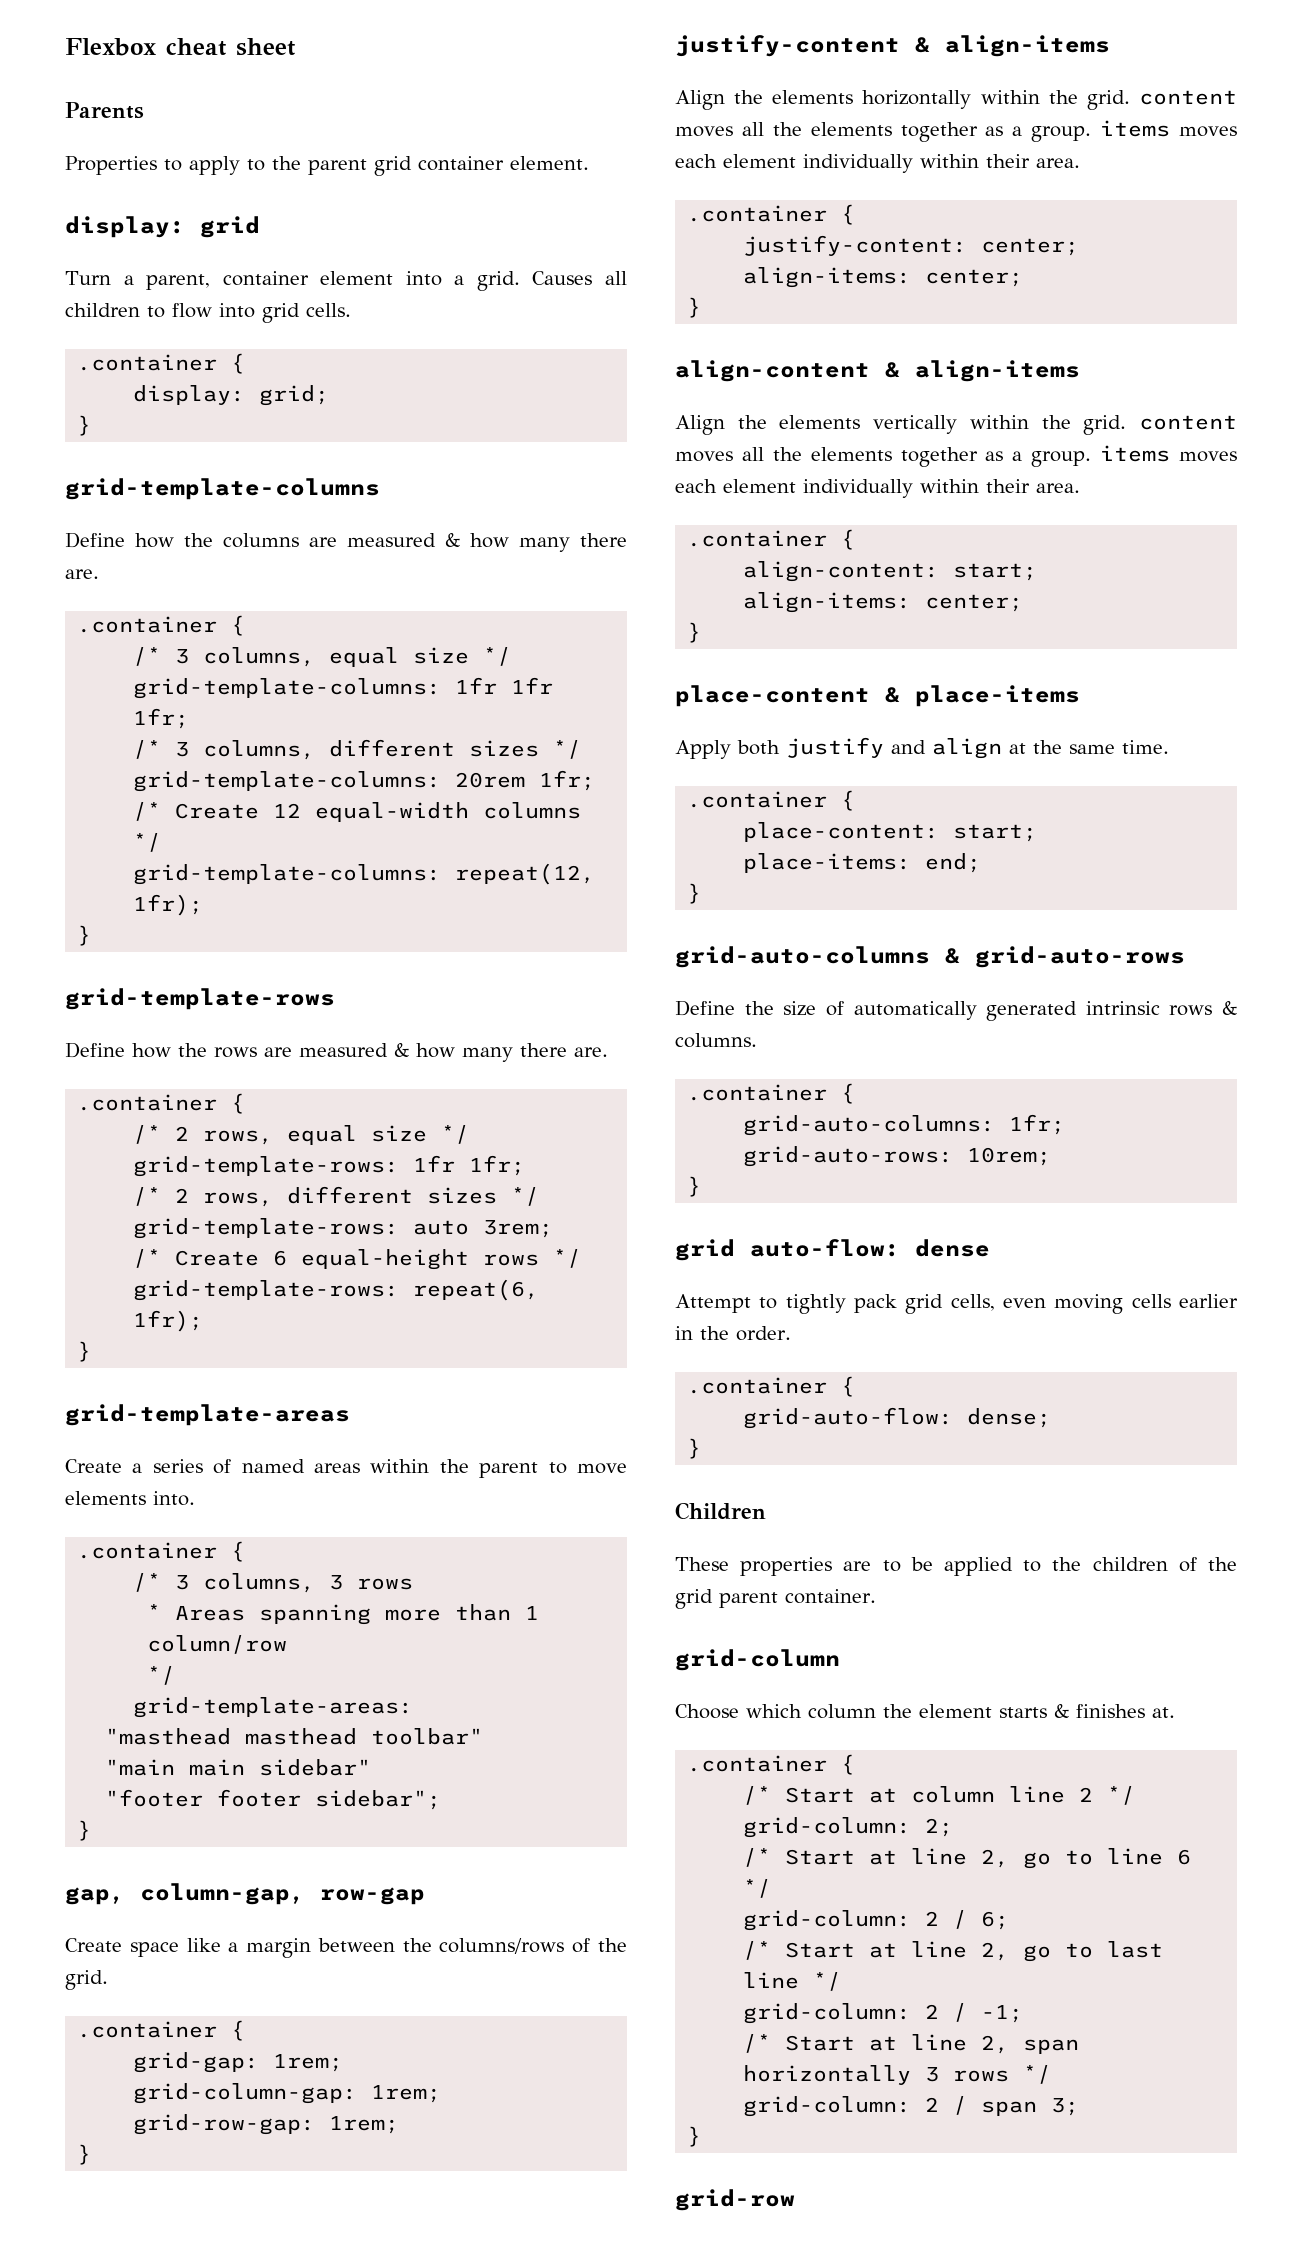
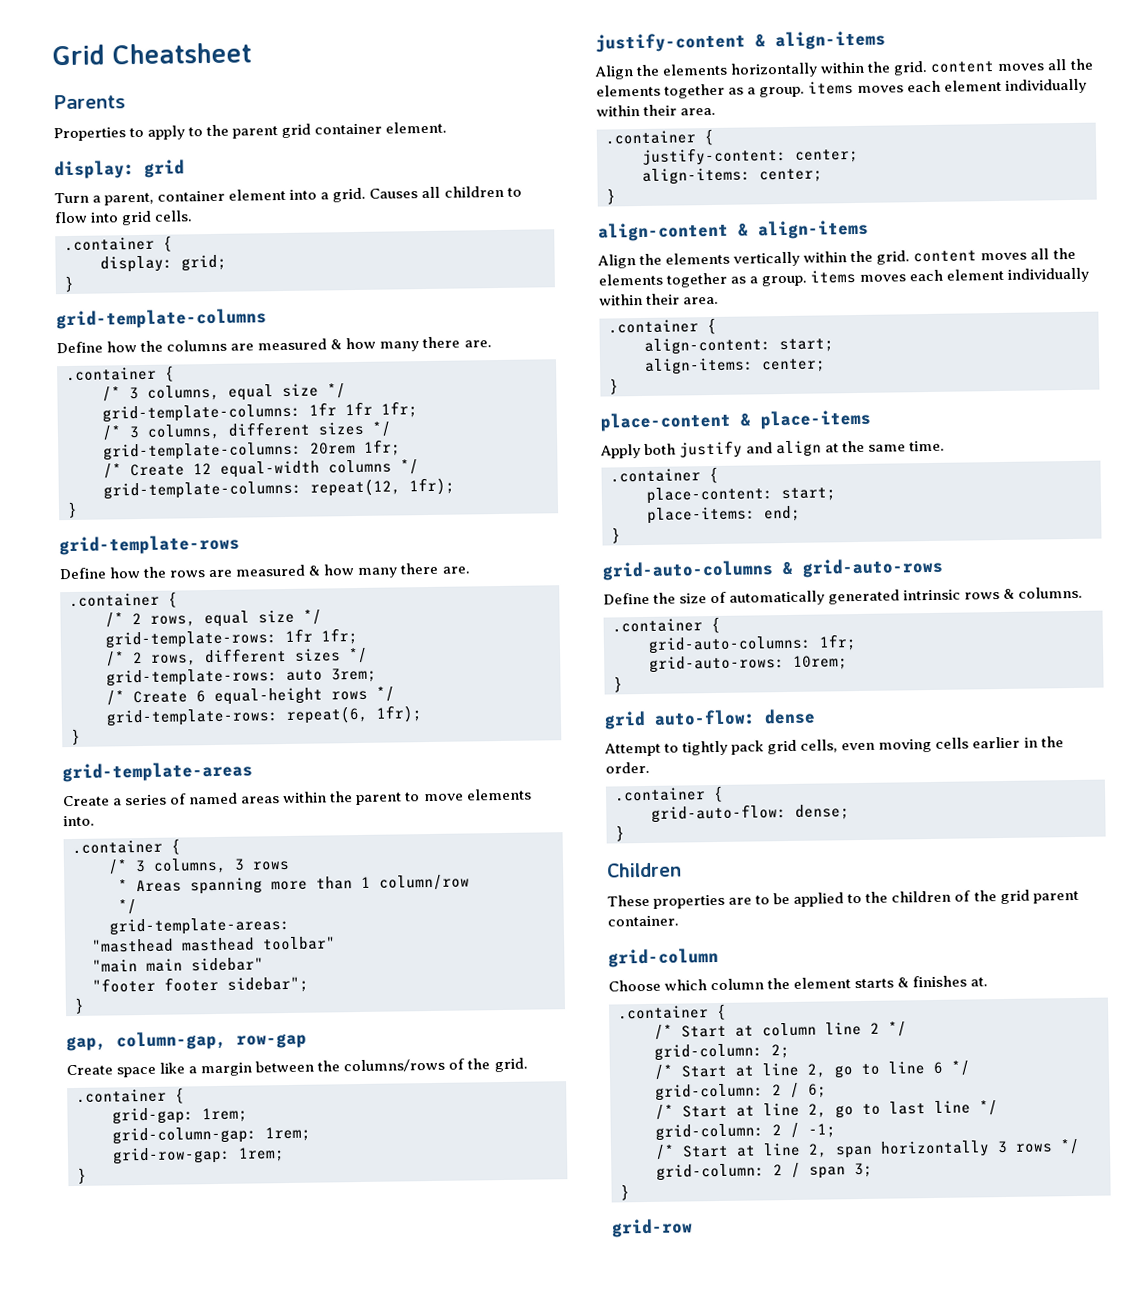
[65,38,296,56] Flexbox cheat sheet -> [52,42,252,66] Grid Cheatsheet

